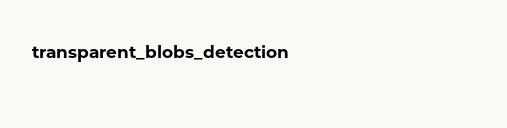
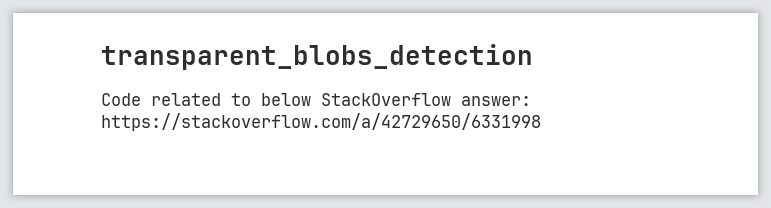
(289, 53) none -> [101,93,531,106] [101,113,541,131] // Code related to below StackOverflow answer: https://stackoverflow.com/a/42729650/6331998

